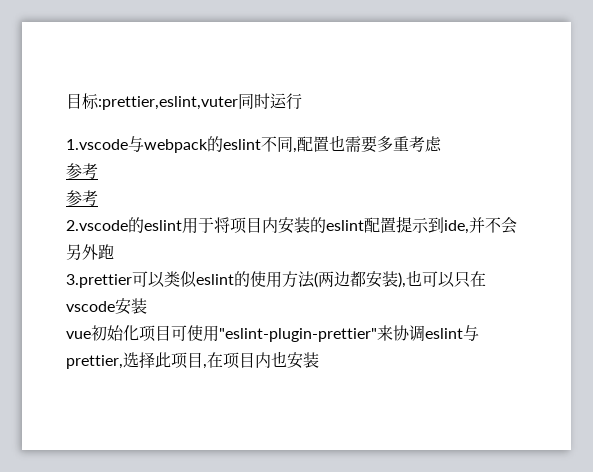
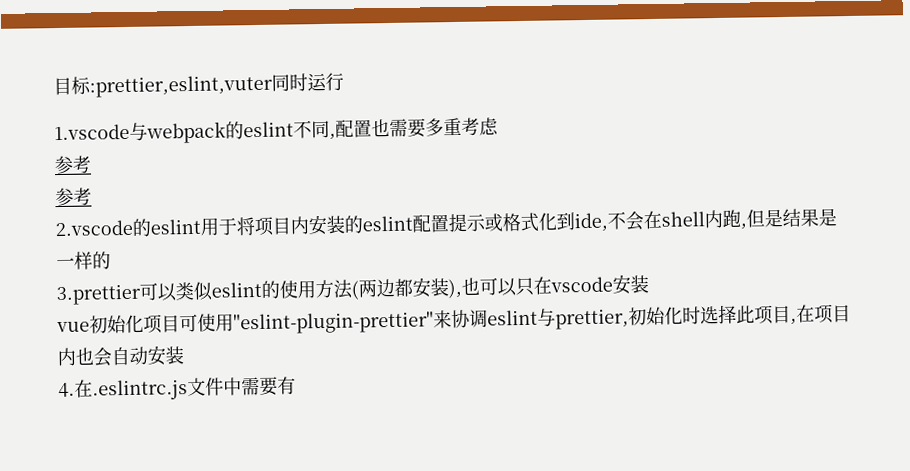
[428,217,517,234] [66,244,114,260] 到ide,并不会另外跑 -> [484,208,837,233] [56,251,111,270] 或格式化到ide,不会在shell内跑,但是结果是一样的
(123, 362) none -> [628,306,701,326] 初始化时
[287,352,319,369] 安装 -> [93,345,184,367] [58,376,296,401] 会自动安装 // 4.在.eslintrc.js文件中需要有

